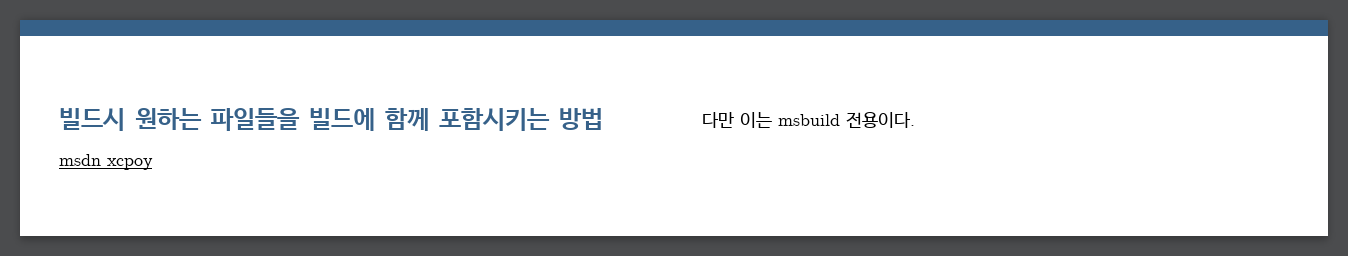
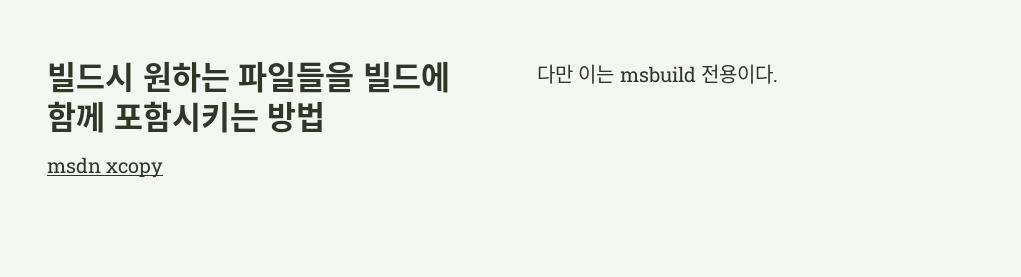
[107,158,153,170] xcpoy -> [106,162,164,178] xcopy

